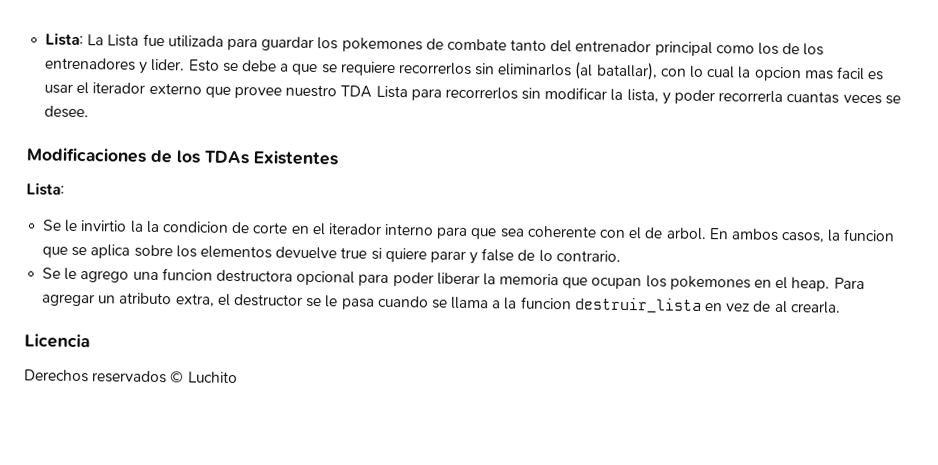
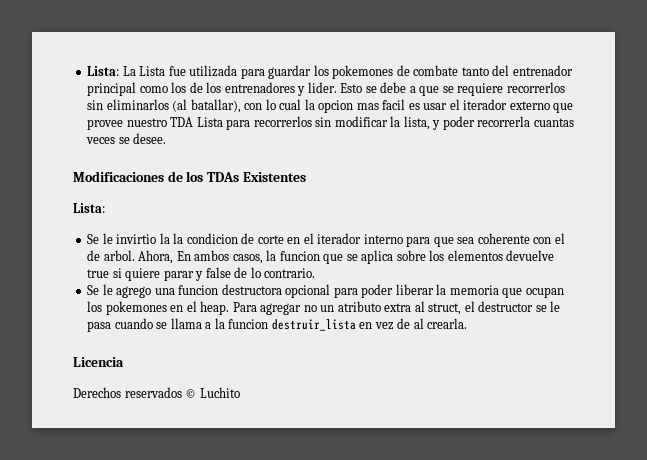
(707, 234) none -> [138,250,174,264] Ahora,
(96, 300) none -> [303,305,317,312] no
[175,293,215,307] extra, -> [384,301,462,315] extra al struct,

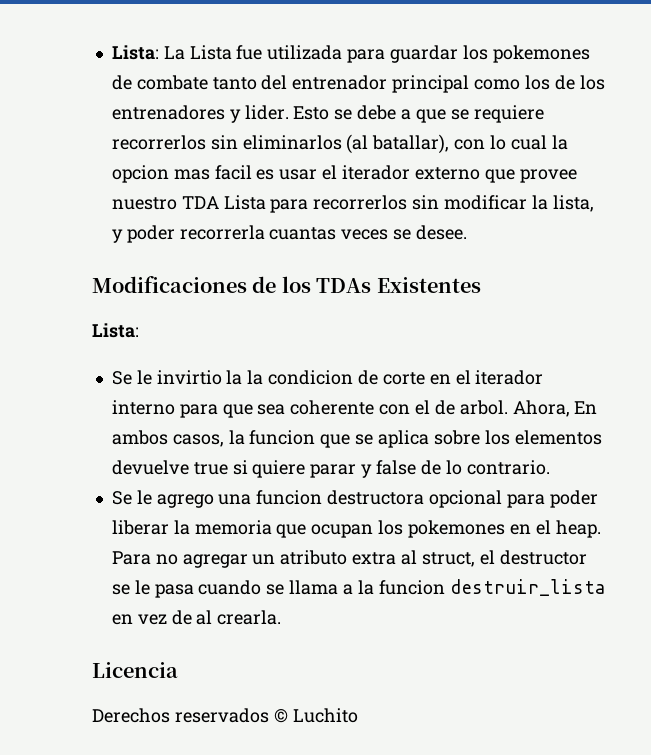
[260,303,317,315] agregar no -> [155,554,248,568] no agregar

